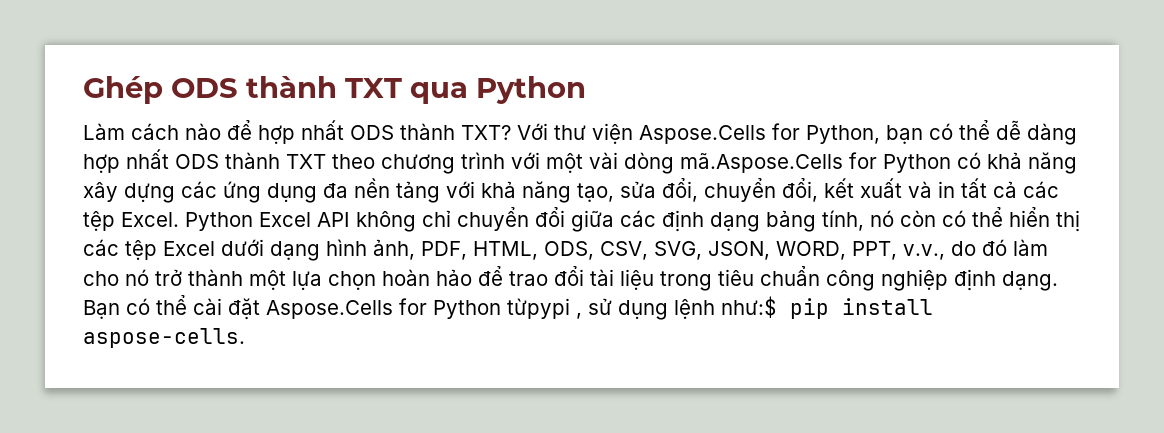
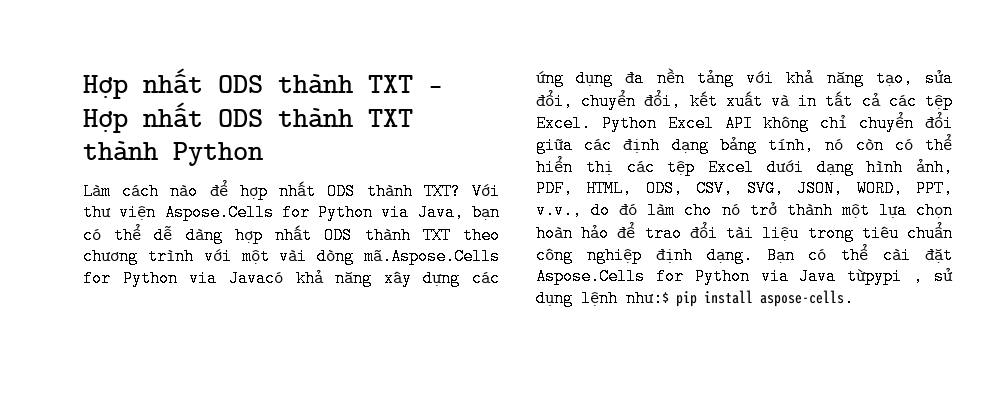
[83,76,468,104] Ghép ODS thành TXT qua -> [83,68,443,99] [83,102,413,133] [83,141,159,161] Hợp nhất ODS thành TXT - Hợp nhất ODS thành TXT thành
[806,125,880,144] Python, -> [318,204,464,221] Python via Java,
[957,152,981,169] có -> [189,270,283,287] via Javacó
(501, 309) none -> [760,268,837,285] via Java

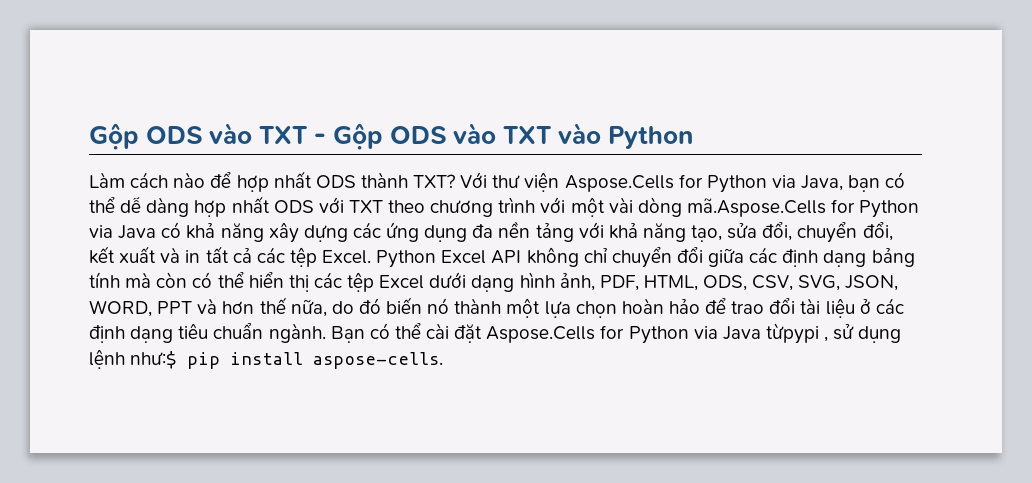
[83,68,443,99] [83,102,413,133] [83,141,159,161] Hợp nhất ODS thành TXT - Hợp nhất ODS thành TXT thành -> [89,122,602,150] Gộp ODS vào TXT - Gộp ODS vào TXT vào
[364,227,411,244] thành -> [318,197,344,213] với
[228,270,283,287] Javacó -> [118,222,182,239] Java có
[768,137,844,154] tính, nó -> [89,272,152,288] tính mà
[916,180,953,197] [536,202,777,219] PPT, v.v., do đó làm cho nó trở -> [157,297,450,317] PPT và hơn thế nữa, do đó biến nó
[807,222,953,242] [536,247,753,264] trong tiêu chuẩn công nghiệp định dạng. -> [859,298,904,314] [89,323,326,343] ở các định dạng tiêu chuẩn ngành.

